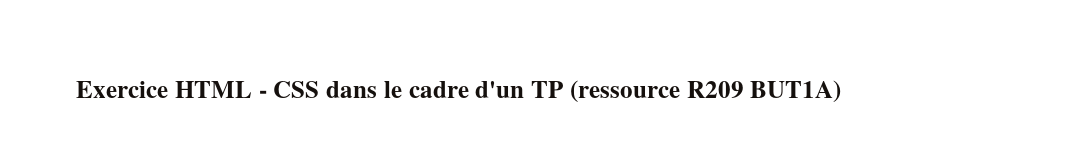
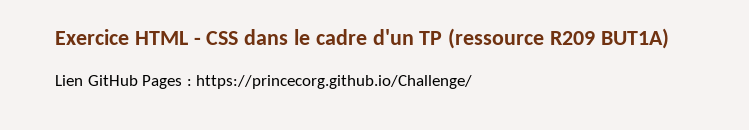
(842, 91) none -> [55,75,473,89] // Lien GitHub Pages : https://princecorg.github.io/Challenge/

